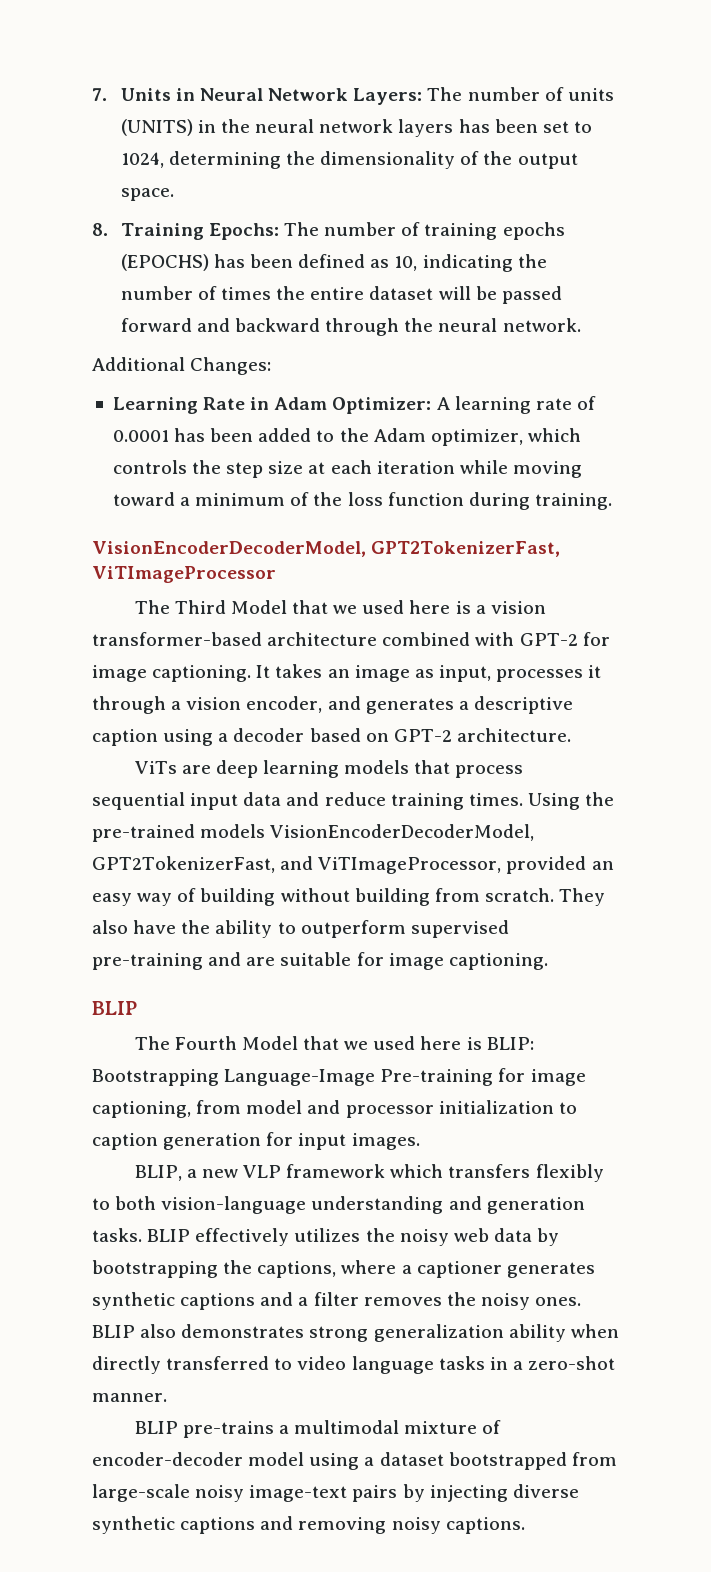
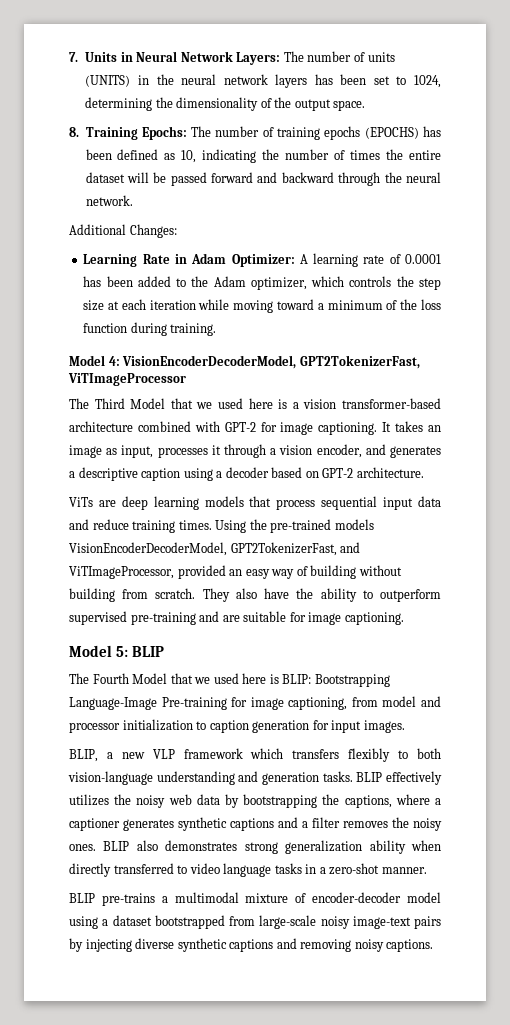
(612, 501) none -> [69,355,120,366] Model 4:
(548, 961) none -> [69,645,128,657] Model 5:

